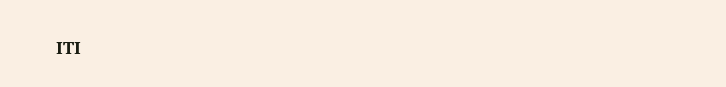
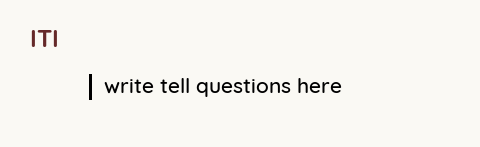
(81, 48) none -> [103,78,342,97] // write tell questions here

